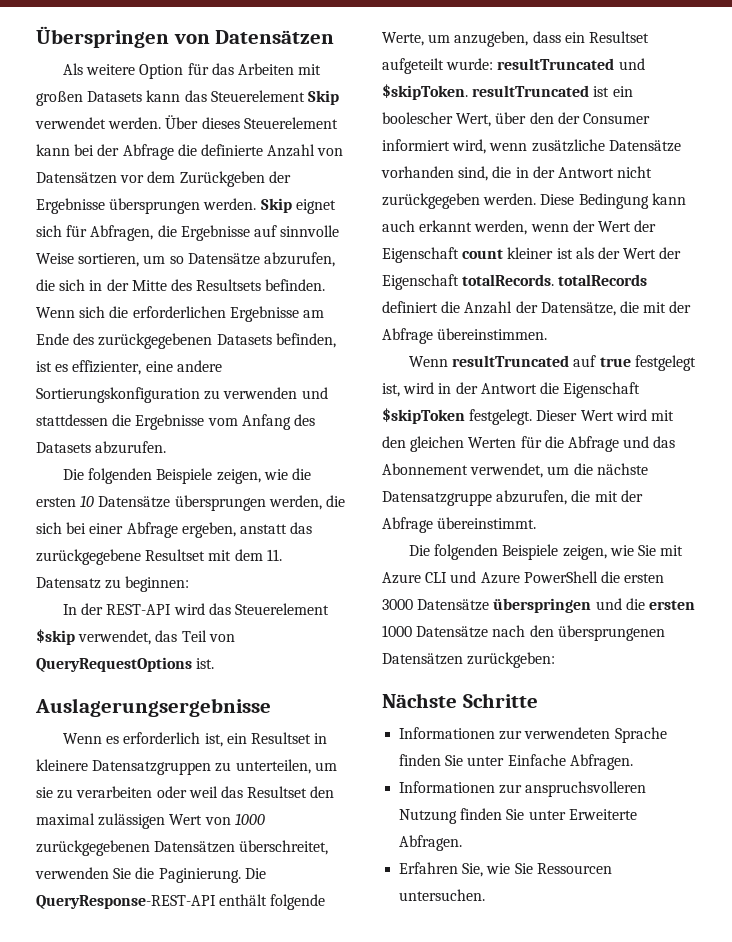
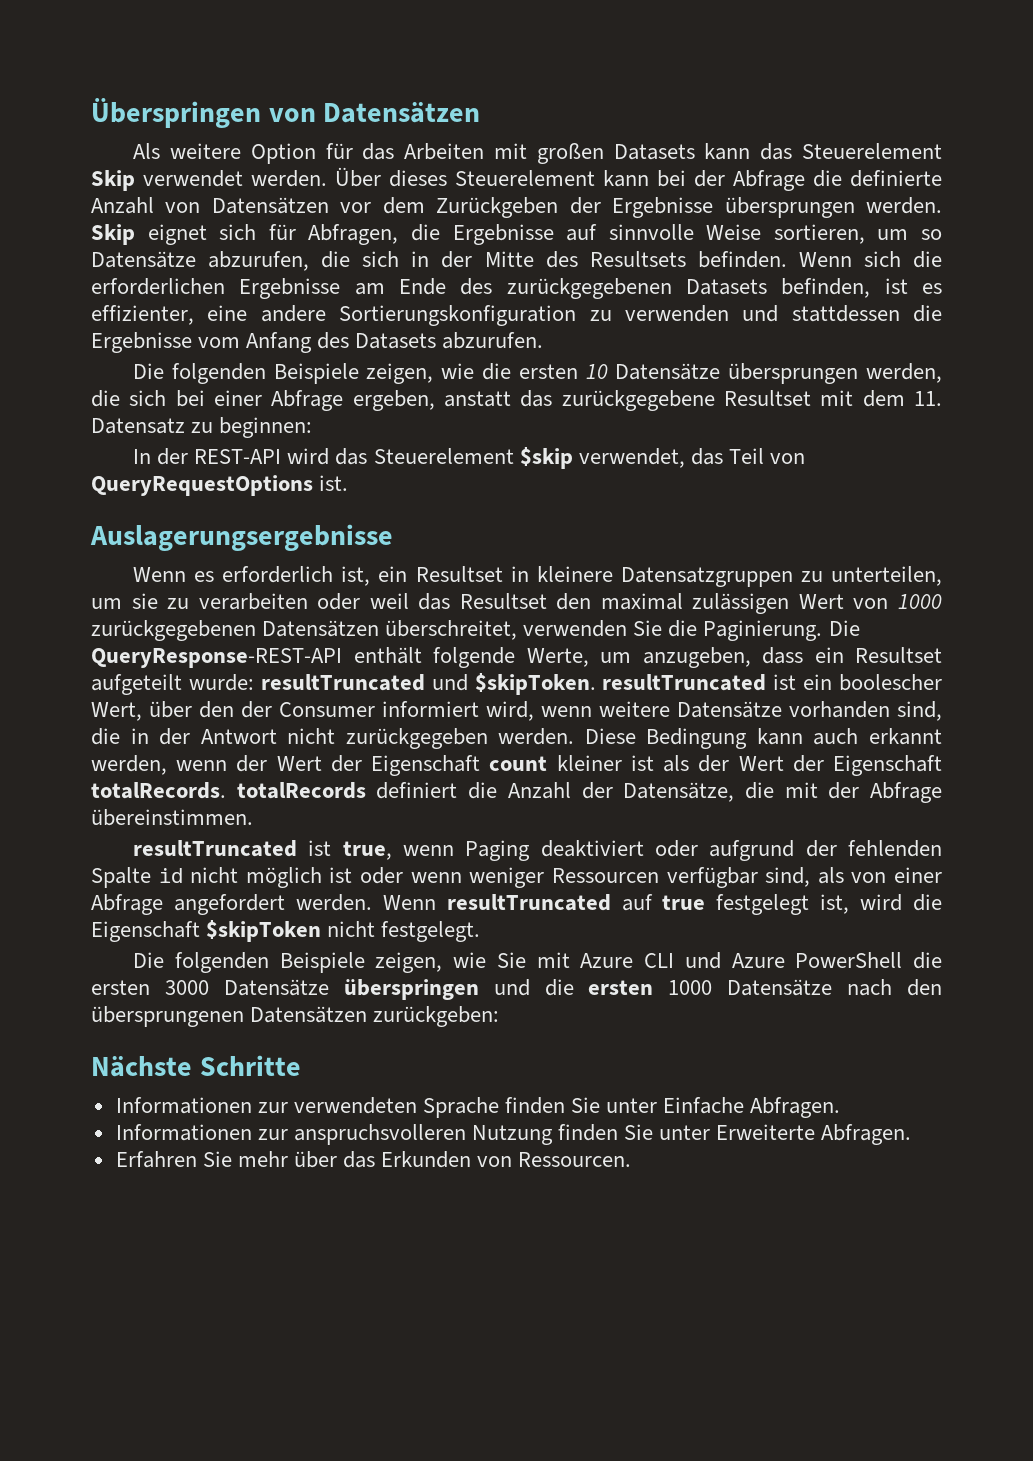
[531,139,605,152] zusätzliche -> [599,701,670,717] weitere
(548, 334) none -> [133,840,942,861] [91,867,943,888] [91,894,372,915] resultTruncated ist true, wenn Paging deaktiviert oder aufgrund der fehlenden Spalte id nicht möglich ist oder wenn weniger Ressourcen verfügbar sind, als von einer Abfrage angefordert werden.
[438,382,537,394] in der Antwort -> (903, 902) none
(465, 416) none -> [327,921,376,937] nicht
[536,409,674,421] [382,436,676,452] [382,463,648,478] [382,490,643,506] [382,517,537,533] Dieser Wert wird mit den gleichen Werten für die Abfrage und das Abonnement verwendet, um die nächste Datensatzgruppe abzurufen, die mit der Abfrage übereinstimmt. -> (481, 931) none
[462,863,612,877] [399,889,486,901] Sie, wie Sie Ressourcen untersuchen. -> [202,1151,632,1168] Sie mehr über das Erkunden von Ressourcen.

